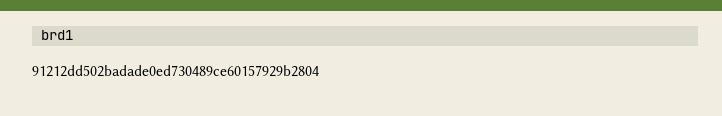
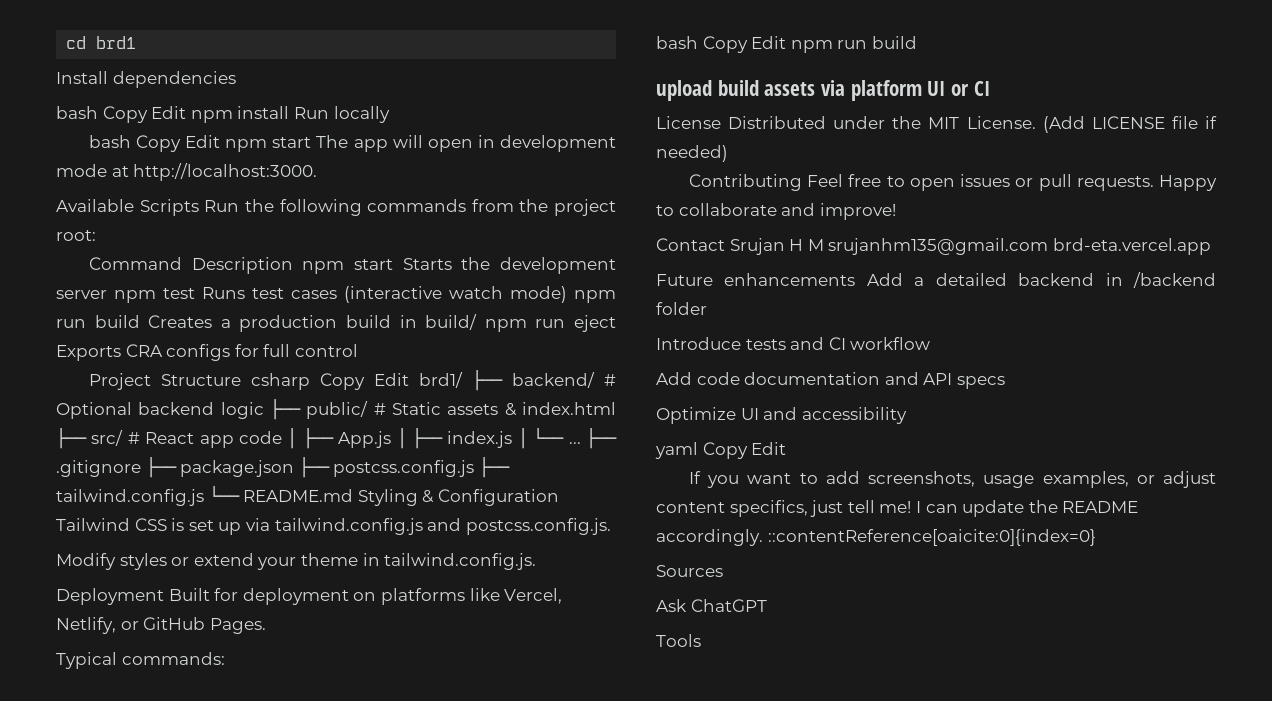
(41, 35) none -> [66,36,87,49] cd
[32,65,319,77] 91212dd502badade0ed730489ce60157929b2804 -> [56,71,236,88] [56,106,390,123] [88,135,616,152] [56,163,318,181] [56,199,616,216] [56,230,96,241] [88,257,616,274] [56,286,616,303] [56,314,617,332] [56,344,358,361] [88,370,616,391] [56,399,616,420] [56,428,617,449] [56,457,510,478] [56,486,559,506] [56,518,611,535] [56,553,537,570] [56,588,563,605] [56,617,266,634] [56,652,225,669] [656,36,917,53] [656,80,990,101] [656,116,1217,133] [656,145,728,162] [688,174,1217,191] [656,203,896,220] [656,238,1211,255] [656,272,1216,288] [656,302,707,315] [656,337,931,350] [656,372,1005,389] [656,407,907,424] [655,442,787,459] [688,471,1216,488] [656,500,1139,517] [656,529,1096,546] [656,565,723,577] [656,599,767,612] [656,634,701,647] Install dependencies // bash Copy Edit npm install Run locally // bash Copy Edit npm start The app will open in development mode at http://localhost:3000. // Available Scripts Run the following commands from the project root: // Command Description npm start Starts the development server npm test Runs test cases (interactive watch mode) npm run build Creates a production build in build/ npm run eject Exports CRA configs for full control // Project Structure csharp Copy Edit brd1/ ├── backend/ # Optional backend logic ├── public/ # Static assets & index.html ├── src/ # React app code │ ├── App.js │ ├── index.js │ └── ... ├── .gitignore ├── package.json ├── postcss.config.js ├── tailwind.config.js └── README.md Styling & Configuration Tailwind CSS is set up via tailwind.config.js and postcss.config.js. // Modify styles or extend your theme in tailwind.config.js. // Deployment Built for deployment on platforms like Vercel, Netlify, or GitHub Pages. // Typical commands: // bash Copy Edit npm run build // upload build assets via platform UI or CI // License Distributed under the MIT License. (Add LICENSE file if needed) // Contributing Feel free to open issues or pull requests. Happy to collaborate and improve! // Contact Srujan H M srujanhm135@gmail.com brd-eta.vercel.app // Future enhancements Add a detailed backend in /backend folder // Introduce tests and CI workflow // Add code documentation and API specs // Optimize UI and accessibility // yaml Copy Edit // If you want to add screenshots, usage examples, or adjust content specifics, just tell me! I can update the README accordingly. ::contentReference[oaicite:0]{index=0} // Sources // Ask ChatGPT // Tools

